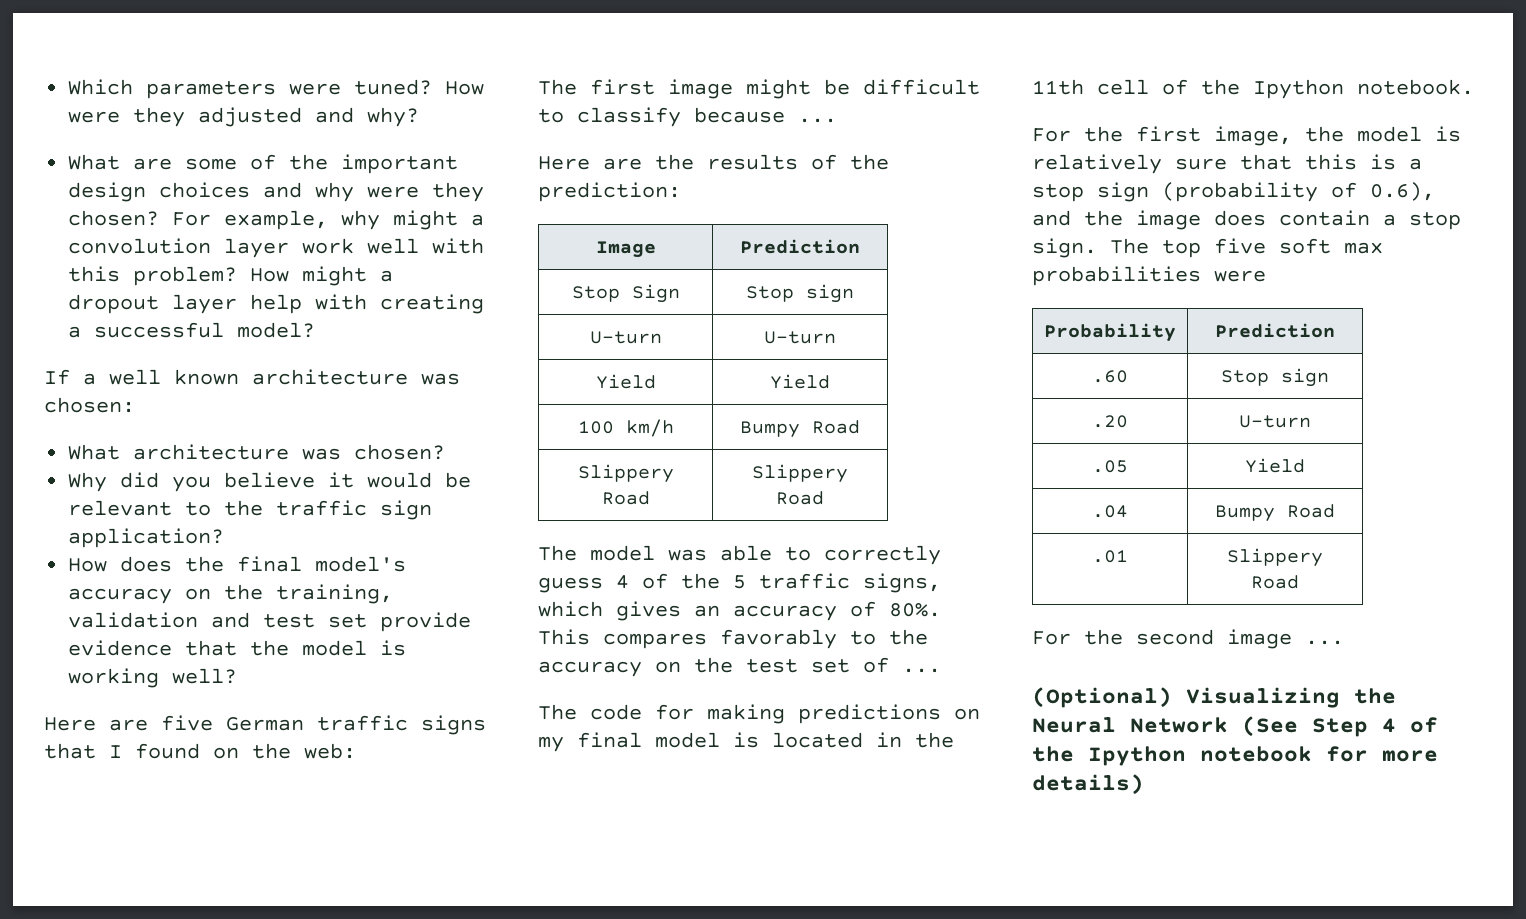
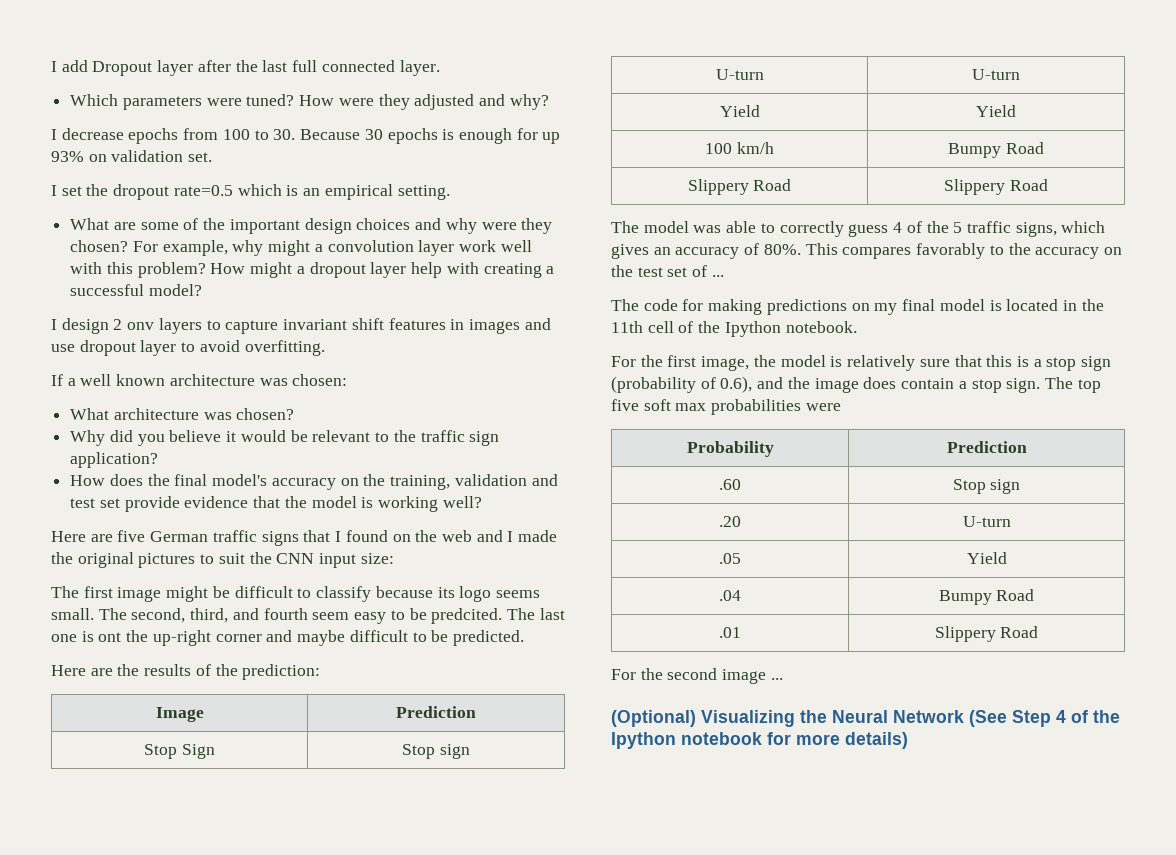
(68, 87) none -> [51,60,440,76] I add Dropout layer after the last full connected layer. //
(420, 117) none -> [51,128,561,144] [51,150,213,162] [51,184,450,200] // I decrease epochs from 100 to 30. Because 30 epochs is enough for up 93% on validation set. // I set the dropout rate=0.5 which is an empirical setting.
(316, 330) none -> [51,318,551,334] [51,340,325,356] // I design 2 onv layers to capture invariant shift features in images and use dropout layer to avoid overfitting.
[304,743,356,759] web: -> [441,530,558,542] [51,552,394,568] web and I made the original pictures to suit the CNN input size:
[798,118,837,123] ... -> [437,586,540,602] [51,608,565,624] [51,630,524,646] its logo seems small. The second, third, and fourth seem easy to be predcited. The last one is ont the up-right corner and maybe difficult to be predicted.

